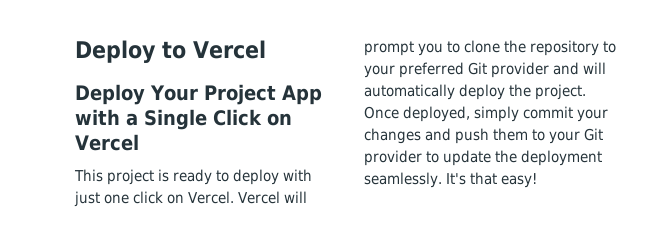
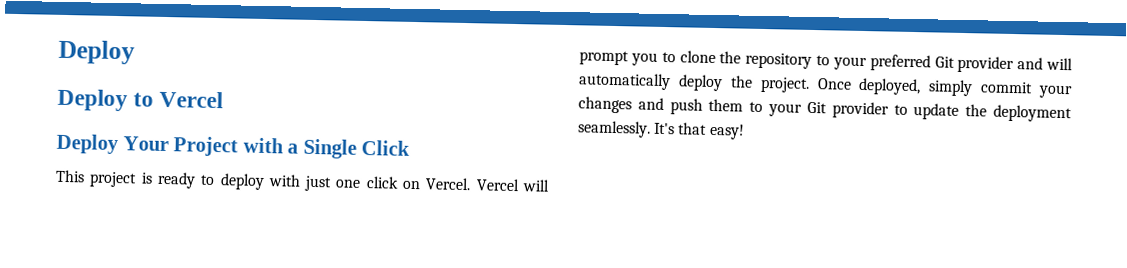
[75,40,156,63] Deploy -> [58,39,135,65] [57,88,128,112] Deploy // Deploy
[281,85,322,105] App -> (239, 146) none
[267,113,292,126] [75,134,139,151] on Vercel -> (411, 147) none

